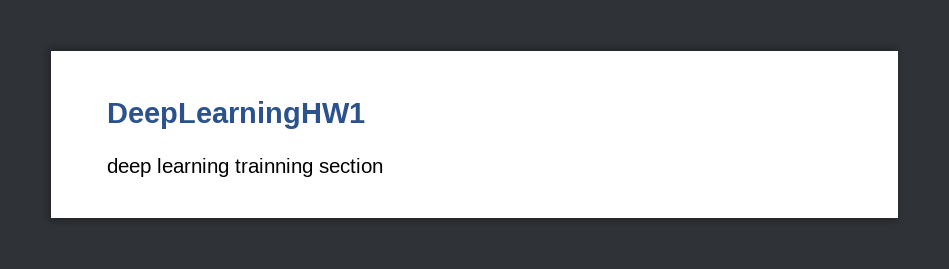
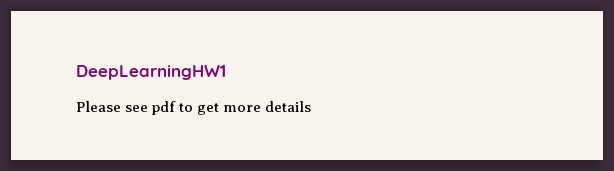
[107,158,383,177] deep learning trainning section -> [76,101,312,115] Please see pdf to get more details

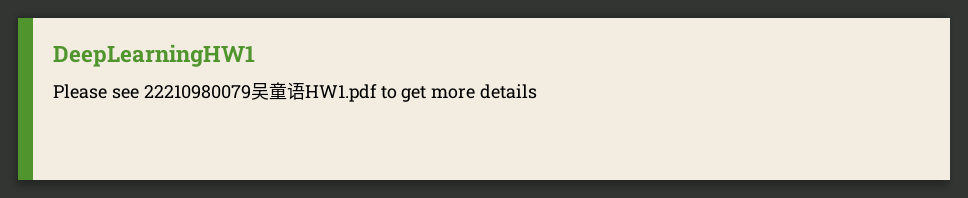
[152,101,177,115] pdf -> [143,82,377,102] 22210980079吴童语HW1.pdf

